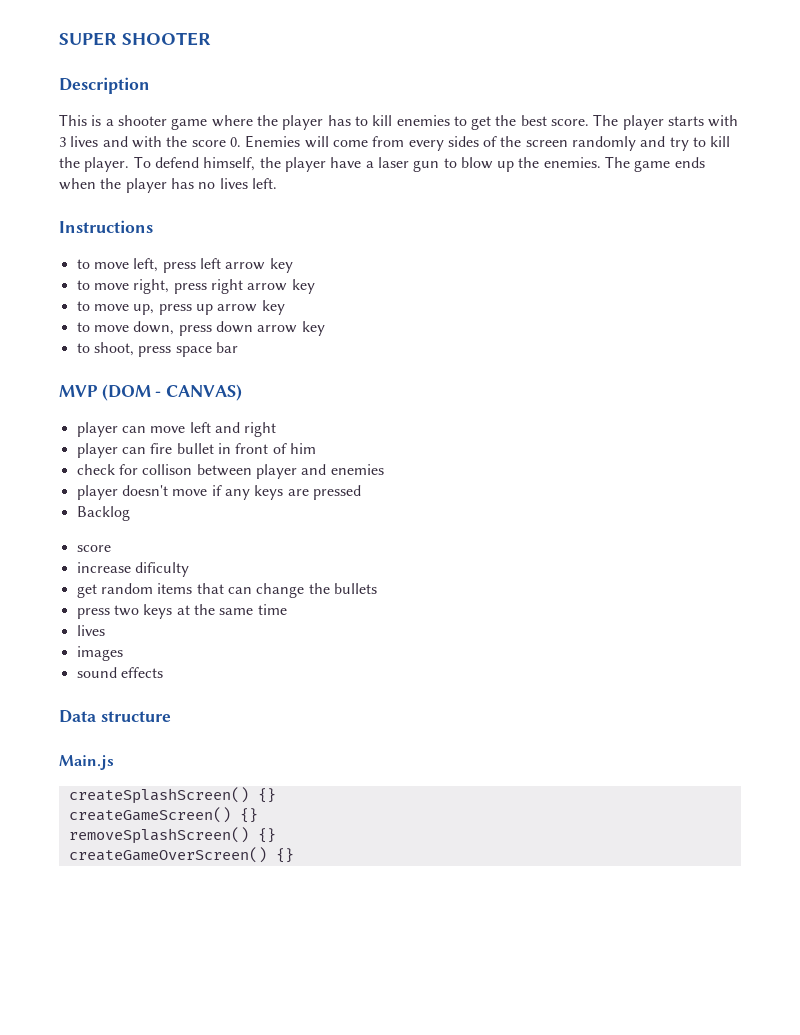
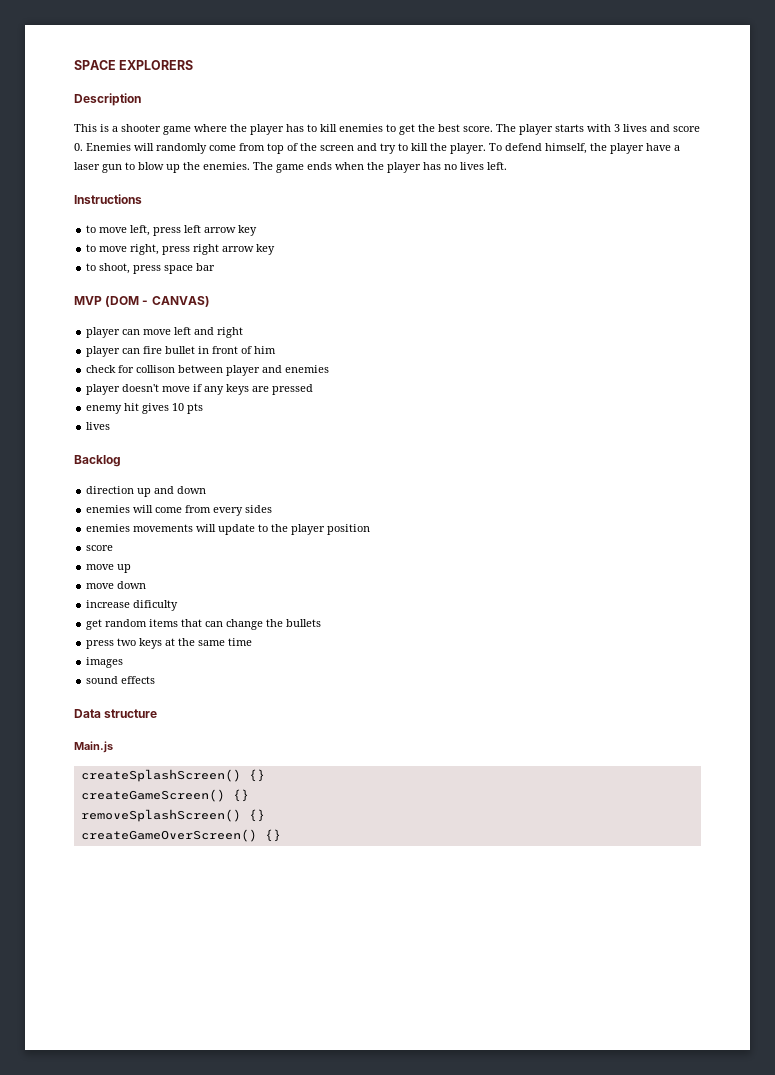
[59,32,211,46] SUPER SHOOTER -> [74,60,194,70] SPACE EXPLORERS
[131,136,188,148] with the -> (670, 128) none
[332,136,479,151] come from every sides -> [156,143,284,154] randomly come from top
[572,136,637,151] randomly -> (354, 148) none
[76,300,285,315] [76,321,325,336] // to move up, press up arrow key // to move down, press down arrow key -> (276, 249) none
[76,506,130,521] [76,545,111,552] Backlog // score -> [86,403,204,414] [86,422,111,430] [74,455,121,467] [86,486,207,497] [86,505,273,516] [86,524,371,535] [86,545,114,551] [86,564,132,573] [86,581,147,589] enemy hit gives 10 pts // lives // Backlog // direction up and down // enemies will come from every sides // enemies movements will update to the player position // score // move up // move down
[76,625,105,636] // lives -> (253, 642) none

